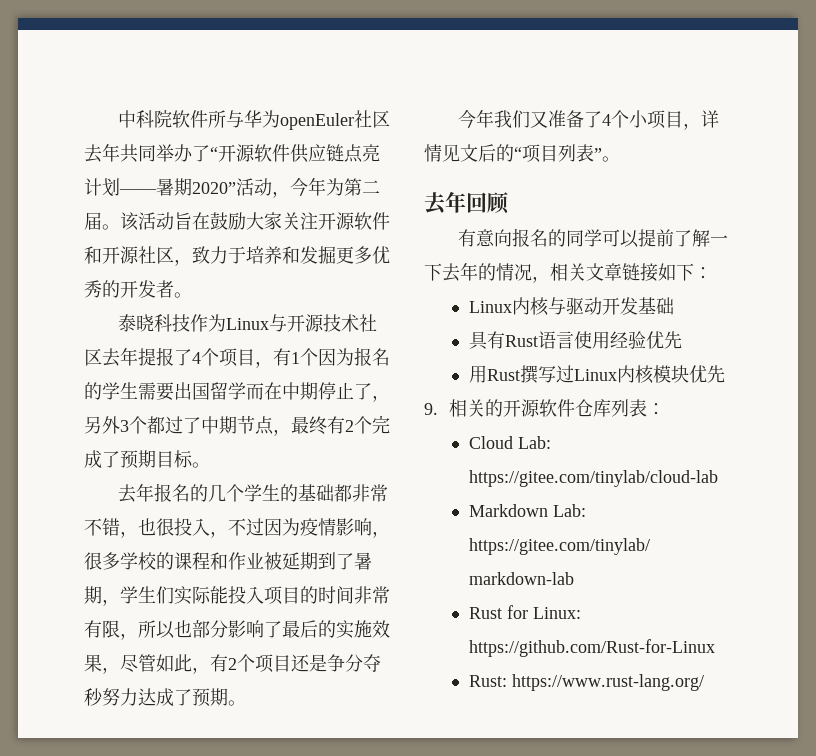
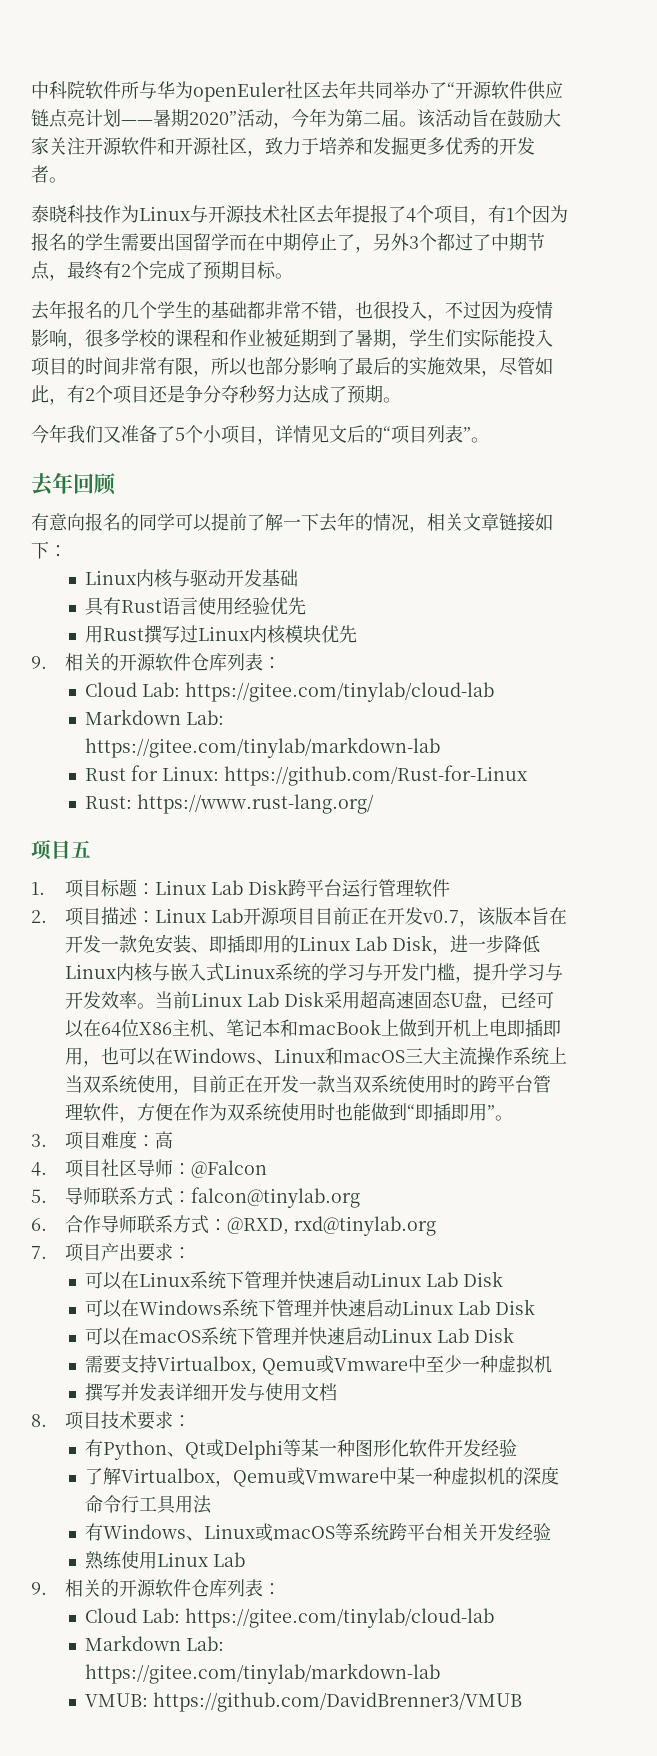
[601,114,611,126] 4 -> [175,427,185,441] 5
(704, 682) none -> [31,840,91,860] [31,879,451,898] [31,907,568,927] [65,934,541,955] [65,963,564,983] [65,990,555,1011] [65,1019,562,1038] [65,1047,568,1067] [65,1075,552,1095] [65,1103,514,1123] [31,1131,174,1150] [31,1159,268,1178] [31,1187,361,1208] [31,1215,437,1236] [31,1243,192,1262] [84,1271,503,1290] [84,1299,535,1318] [84,1327,514,1346] [84,1355,552,1375] [84,1383,337,1402] [31,1411,192,1430] [84,1439,517,1460] [84,1467,559,1487] [84,1495,212,1514] [84,1523,551,1541] [84,1551,245,1570] [31,1579,282,1597] [84,1608,494,1628] [84,1635,224,1651] [84,1663,440,1684] [84,1692,522,1712] // 项目五 // 1.项目标题：Linux Lab Disk跨平台运行管理软件 // 2.项目描述：Linux Lab开源项目目前正在开发v0.7，该版本旨在开发一款免安装、即插即用的Linux Lab Disk，进一步降低Linux内核与嵌入式Linux系统的学习与开发门槛，提升学习与开发效率。当前Linux Lab Disk采用超高速固态U盘，已经可以在64位X86主机、笔记本和macBook上做到开机上电即插即用，也可以在Windows、Linux和macOS三大主流操作系统上当双系统使用，目前正在开发一款当双系统使用时的跨平台管理软件，方便在作为双系统使用时也能做到“即插即用”。 // 3.项目难度：高 // 4.项目社区导师：@Falcon // 5.导师联系方式：falcon@tinylab.org // 6.合作导师联系方式：@RXD, rxd@tinylab.org // 7.项目产出要求： // 可以在Linux系统下管理并快速启动Linux Lab Disk // 可以在Windows系统下管理并快速启动Linux Lab Disk // 可以在macOS系统下管理并快速启动Linux Lab Disk // 需要支持Virtualbox, Qemu或Vmware中至少一种虚拟机 // 撰写并发表详细开发与使用文档 // 8.项目技术要求： // 有Python、Qt或Delphi等某一种图形化软件开发经验 // 了解Virtualbox，Qemu或Vmware中某一种虚拟机的深度命令行工具用法 // 有Windows、Linux或macOS等系统跨平台相关开发经验 // 熟练使用Linux Lab // 9.相关的开源软件仓库列表： // Cloud Lab: https://gitee.com/tinylab/cloud-lab // Markdown Lab: https://gitee.com/tinylab/markdown-lab // VMUB: https://github.com/DavidBrenner3/VMUB

